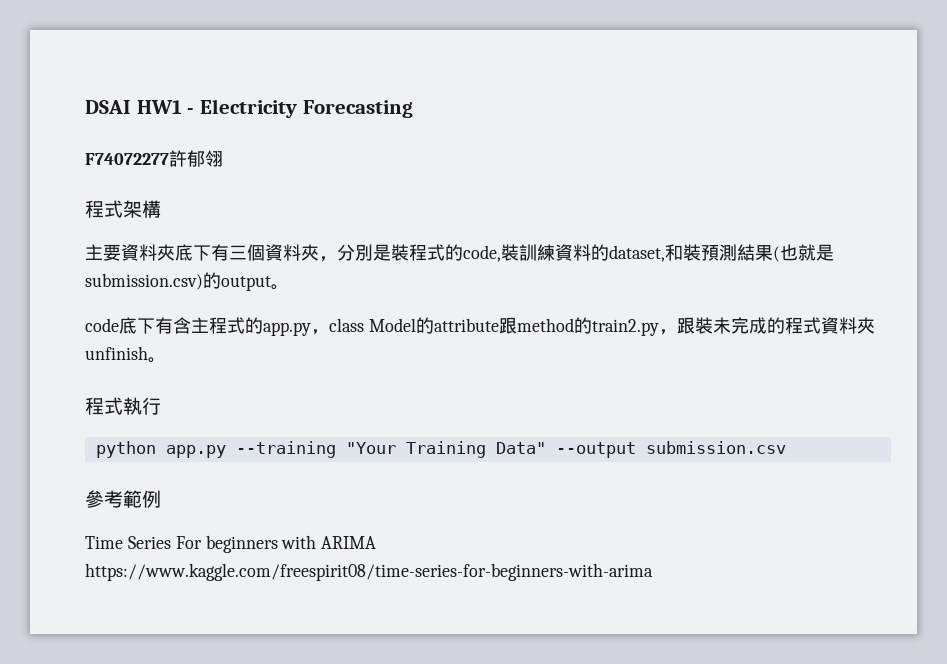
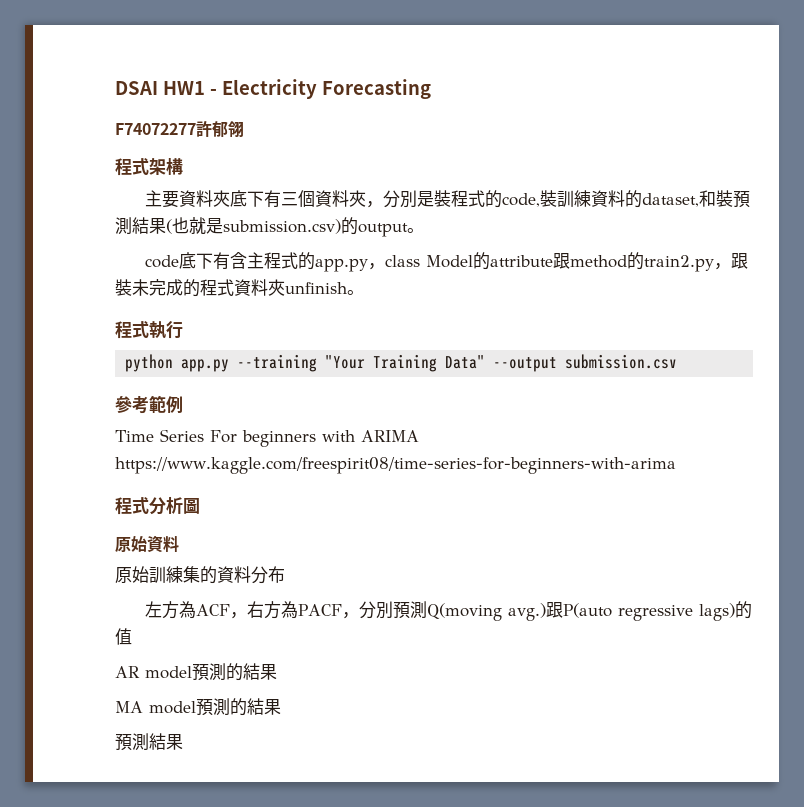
(653, 572) none -> [115,496,200,515] [115,535,179,553] [115,566,285,584] [145,601,753,621] [115,628,132,645] [115,663,277,681] [115,698,281,716] [115,733,183,751] // 程式分析圖 // 原始資料 // 原始訓練集的資料分布 // 左方為ACF，右方為PACF，分別預測Q(moving avg.)跟P(auto regressive lags)的值 // AR model預測的結果 // MA model預測的結果 // 預測結果

